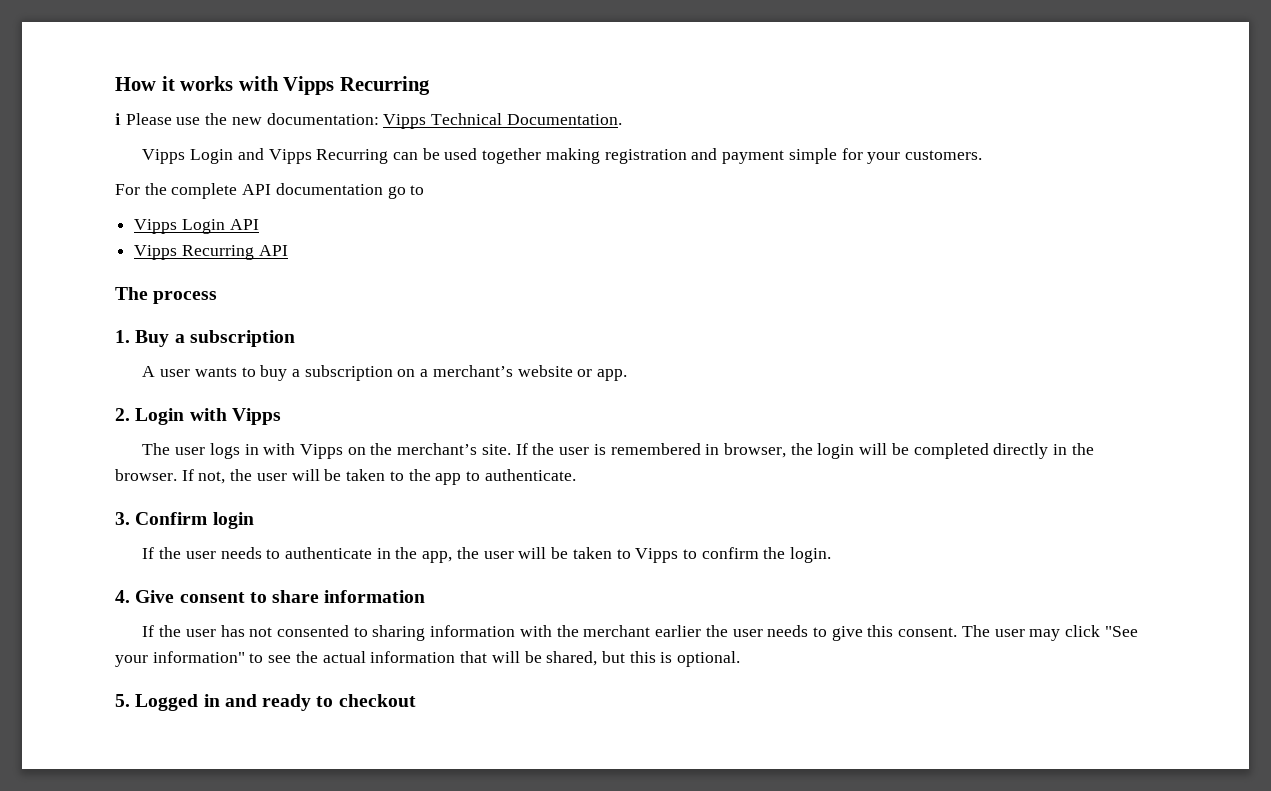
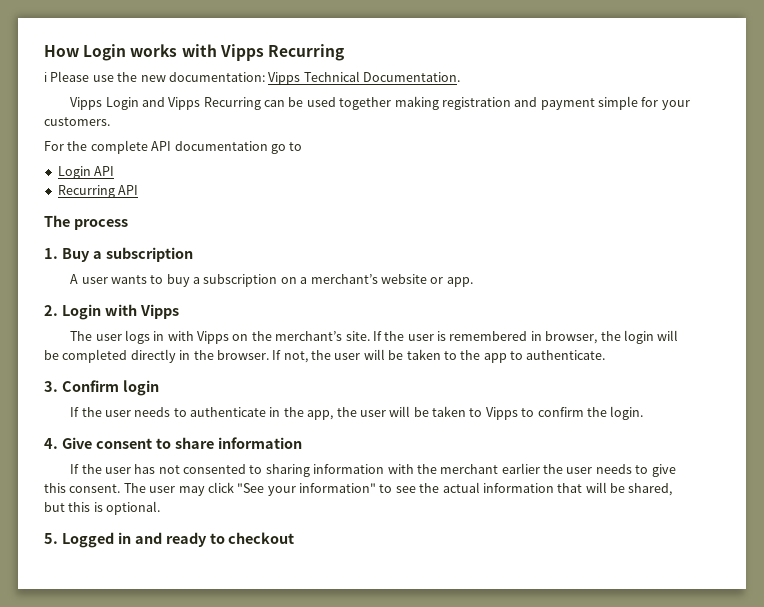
[161,76,175,91] it -> [83,44,127,61] Login
[134,219,178,234] Vipps -> (303, 146) none
[134,245,178,260] Vipps -> (115, 171) none

